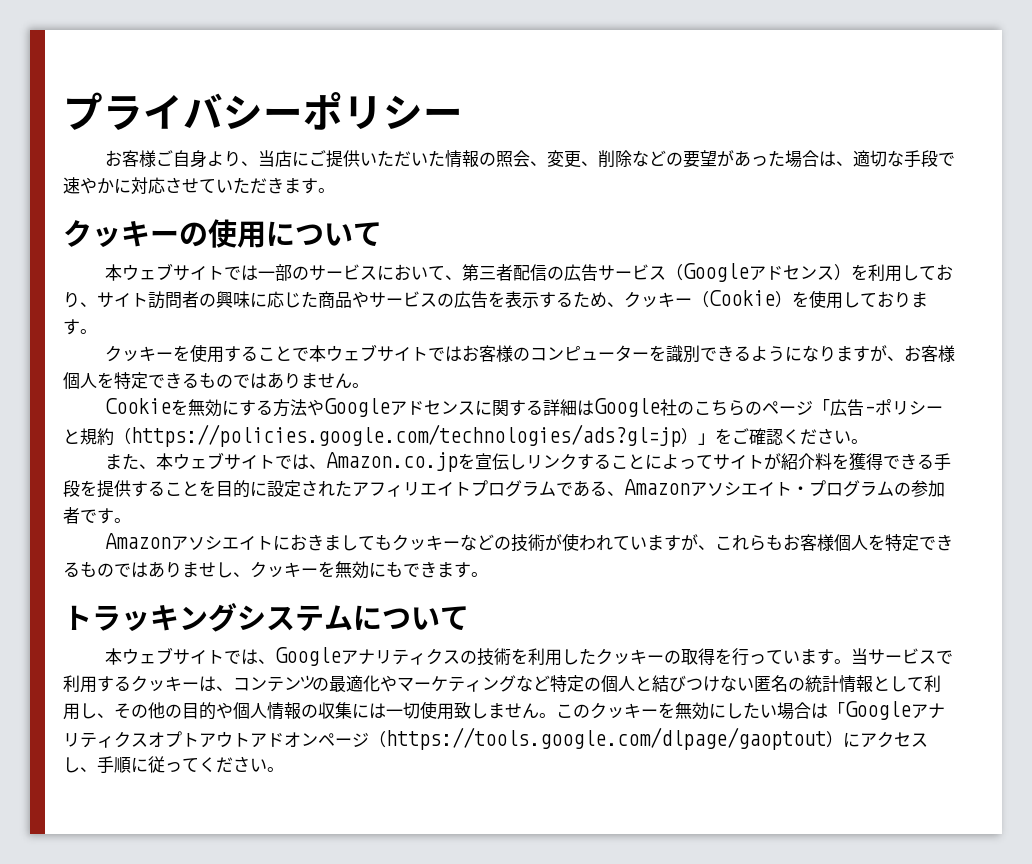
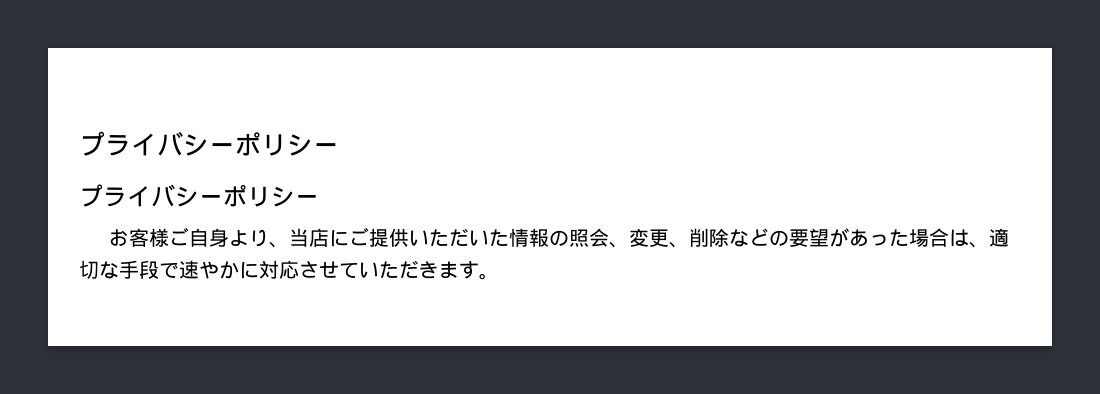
[63,92,463,130] プライバシーポリシー -> [79,131,339,156] [79,184,319,207] プライバシーポリシー // プライバシーポリシー
[63,219,382,248] [105,263,954,282] [63,290,928,309] [63,319,97,335] [105,344,956,363] [63,372,369,389] [105,398,944,417] [63,424,868,447] [105,452,952,472] [63,479,945,498] [63,507,131,524] [105,533,954,552] [63,561,488,579] [63,603,469,632] [105,647,954,666] [63,675,941,693] [63,701,945,720] [63,727,928,750] [63,756,284,774] // クッキーの使用について // 本ウェブサイトでは一部のサービスにおいて、第三者配信の広告サービス（Googleアドセンス）を利用しており、サイト訪問者の興味に応じた商品やサービスの広告を表示するため、クッキー（Cookie）を使用しております。 // クッキーを使用することで本ウェブサイトではお客様のコンピューターを識別できるようになりますが、お客様個人を特定できるものではありません。 // Cookieを無効にする方法やGoogleアドセンスに関する詳細はGoogle社のこちらのページ「広告–ポリシーと規約（https://policies.google.com/technologies/ads?gl=jp）」をご確認ください。 // また、本ウェブサイトでは、Amazon.co.jpを宣伝しリンクすることによってサイトが紹介料を獲得できる手段を提供することを目的に設定されたアフィリエイトプログラムである、Amazonアソシエイト・プログラムの参加者です。 // Amazonアソシエイトにおきましてもクッキーなどの技術が使われていますが、これらもお客様個人を特定できるものではありませし、クッキーを無効にもできます。 // トラッキングシステムについて // 本ウェブサイトでは、Googleアナリティクスの技術を利用したクッキーの取得を行っています。当サービスで利用するクッキーは、コンテンツの最適化やマーケティングなど特定の個人と結びつけない匿名の統計情報として利用し、その他の目的や個人情報の収集には一切使用致しません。このクッキーを無効にしたい場合は「Googleアナリティクスオプトアウトアドオンページ（https://tools.google.com/dlpage/gaoptout）にアクセスし、手順に従ってください。 -> (499, 276) none

